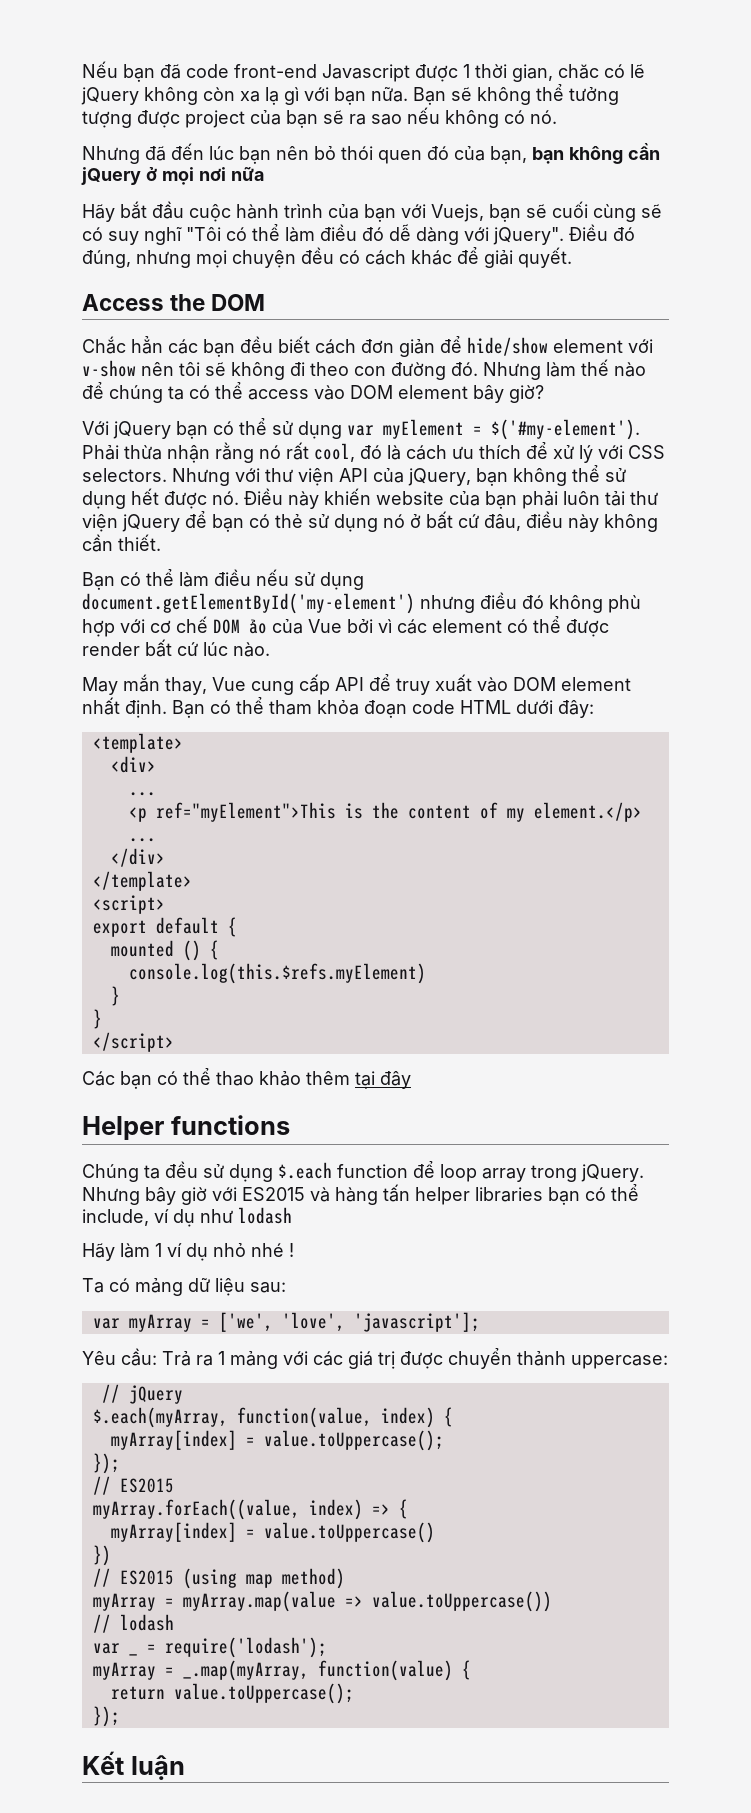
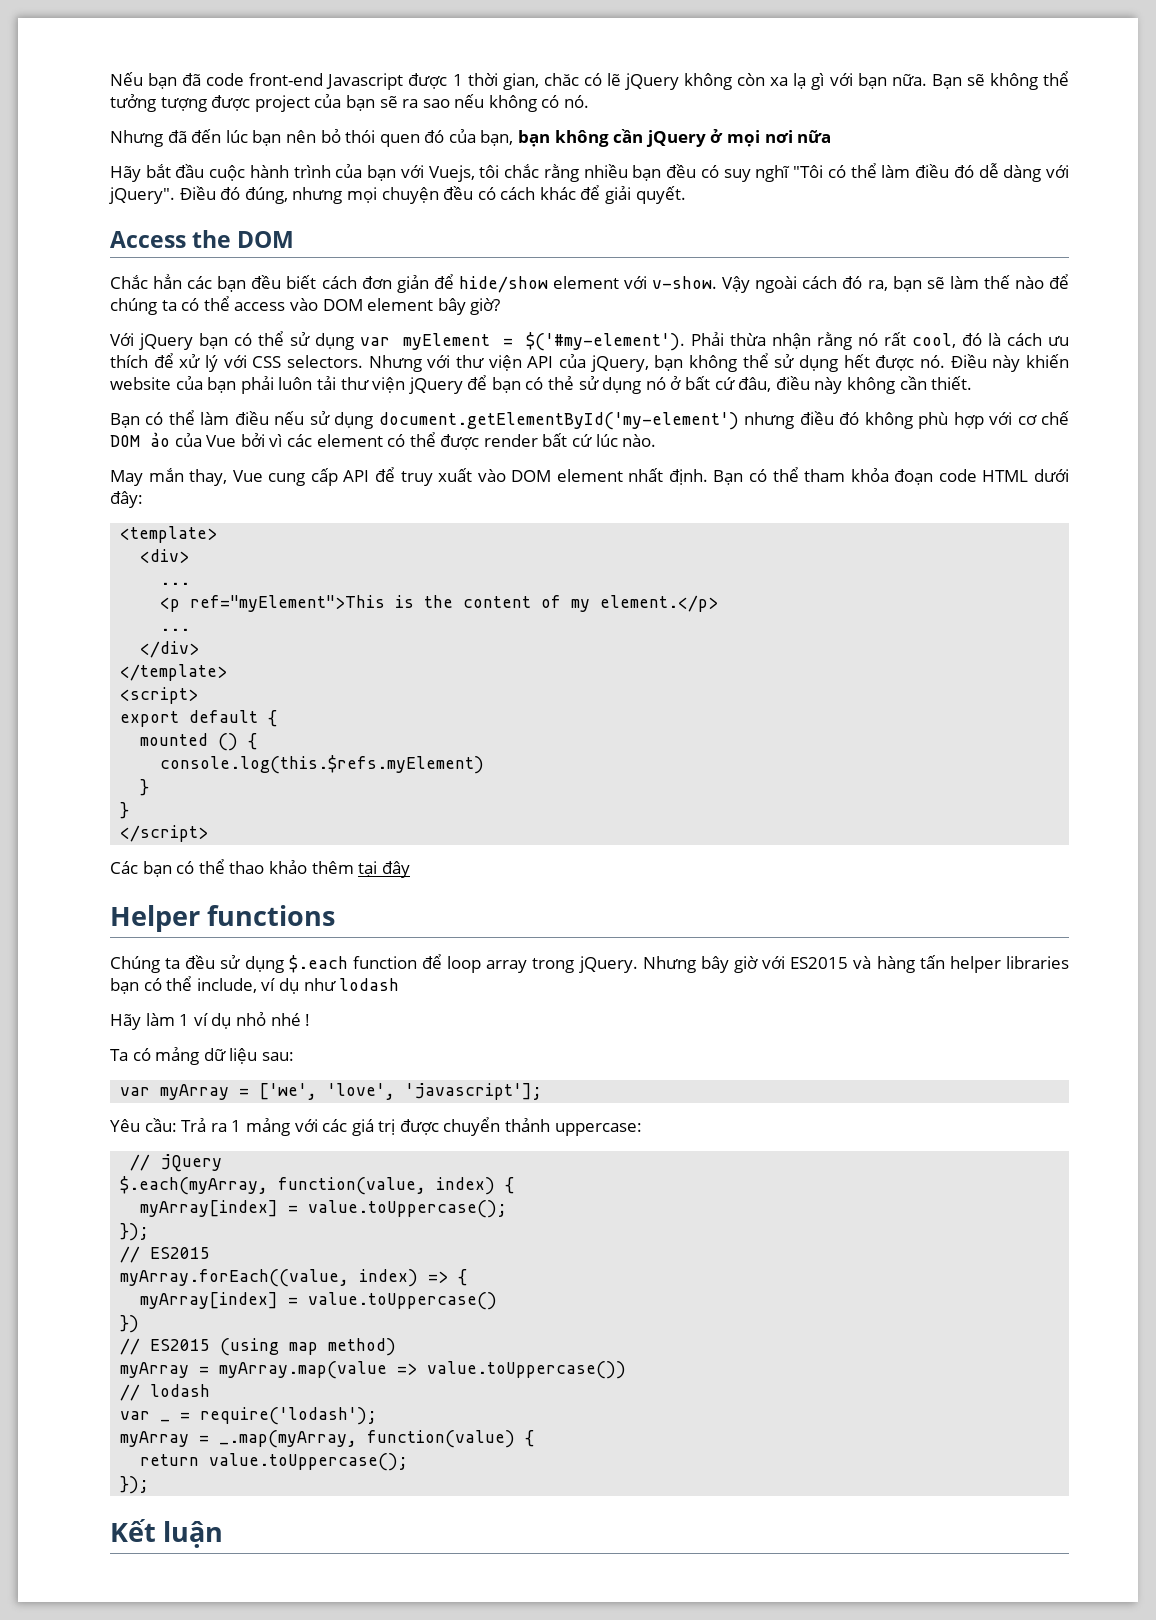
[489,201,662,222] bạn sẽ cuối cùng sẽ -> [479,164,697,182] tôi chắc rằng nhiều bạn đều
[82,360,541,380] v-show nên tôi sẽ không đi theo con đường đó. Nhưng -> [652,276,945,293] v-show. Vậy ngoài cách đó ra, bạn sẽ

